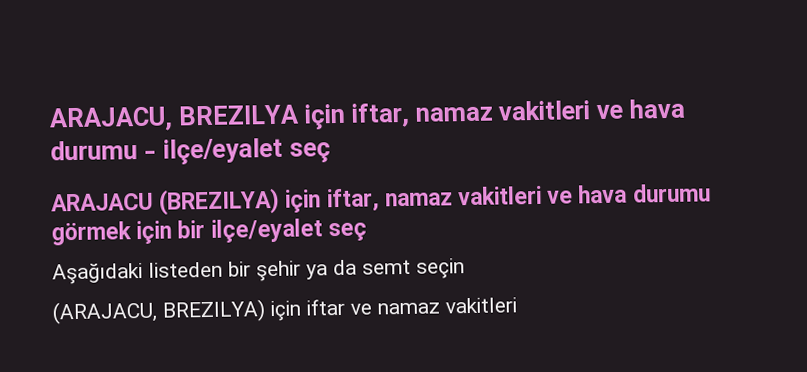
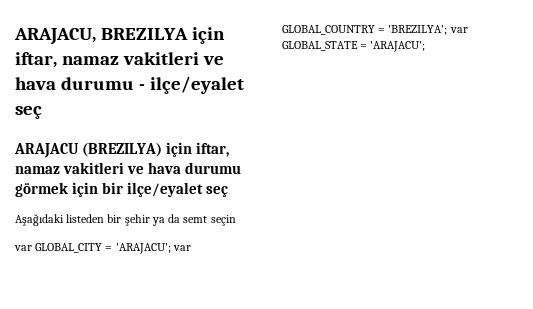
[52,297,517,325] (ARAJACU, BREZILYA) için iftar ve namaz vakitleri -> [14,243,191,254] [282,25,468,35] [282,41,426,52] var GLOBAL_CITY = 'ARAJACU'; var GLOBAL_COUNTRY = 'BREZILYA'; var GLOBAL_STATE = 'ARAJACU';

